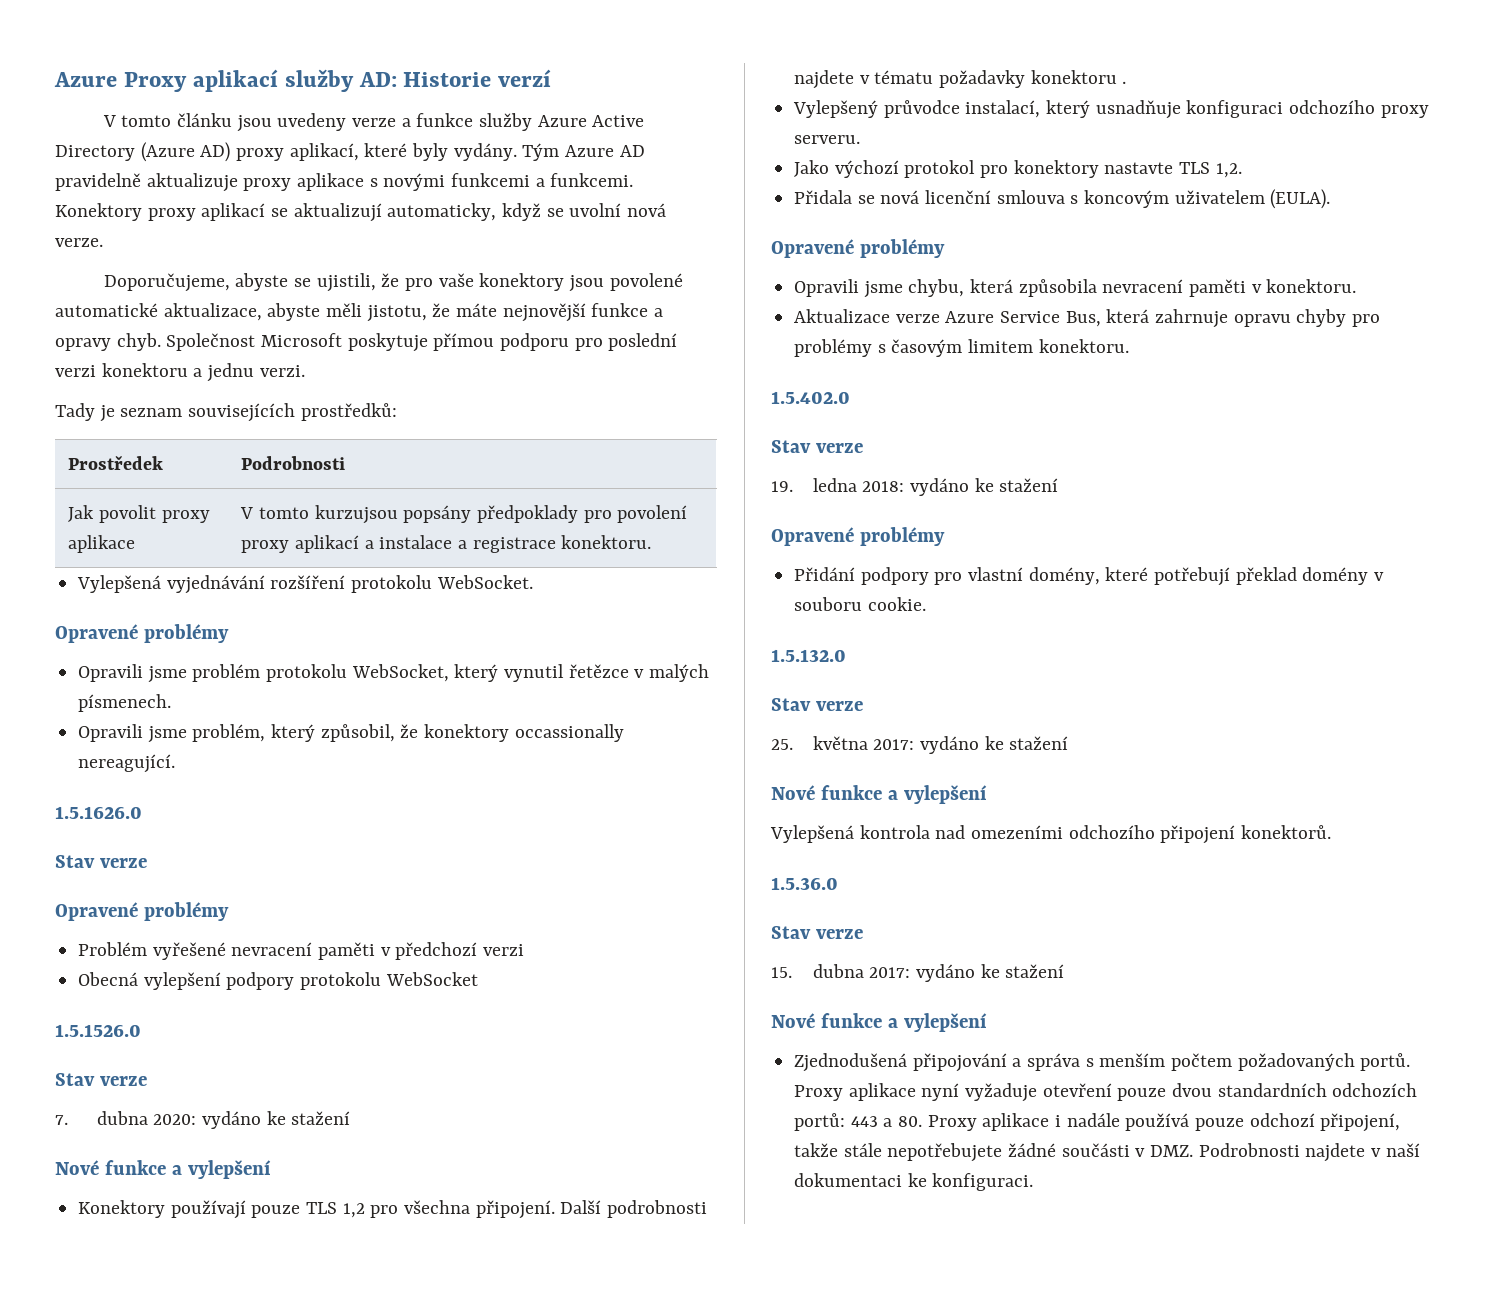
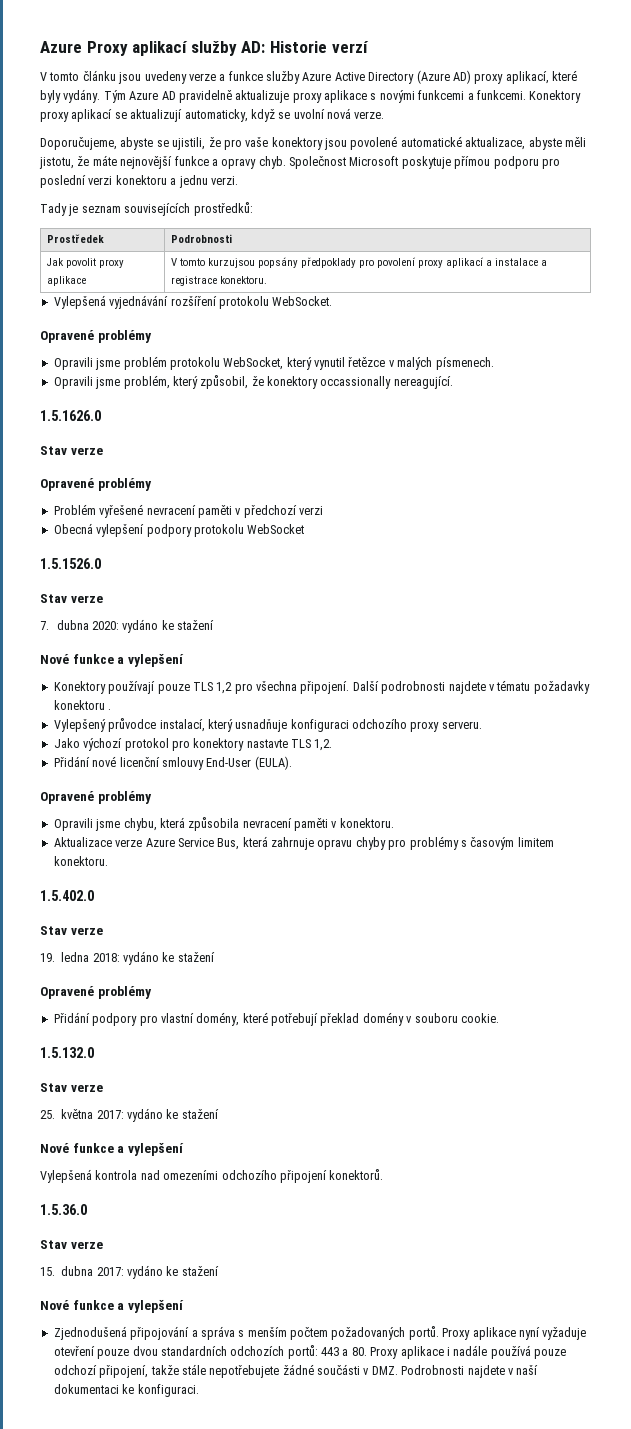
[794,190,1265,208] Přidala se nová licenční smlouva s koncovým uživatelem -> [53,756,252,770] Přidání nové licenční smlouvy End-User

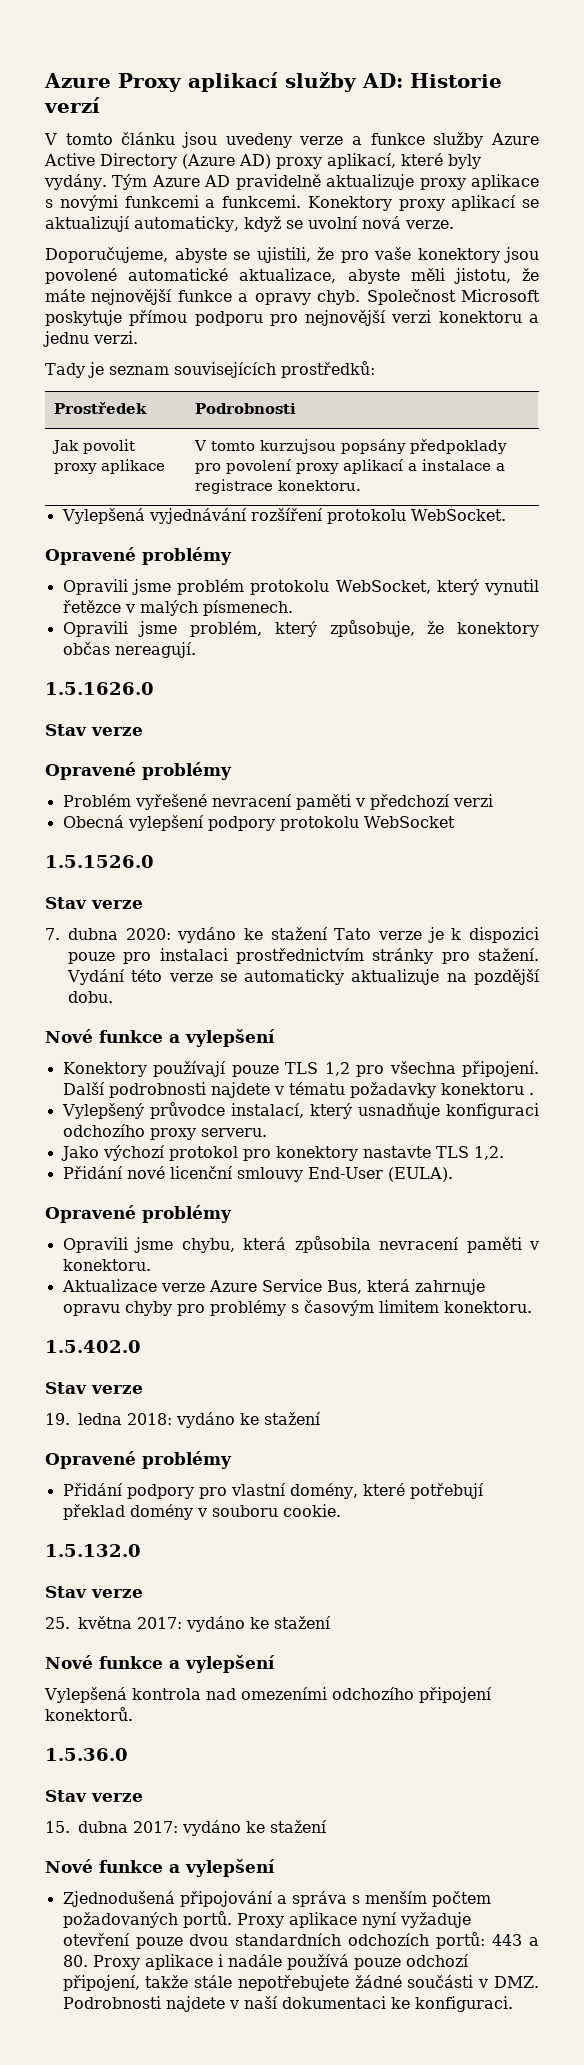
[40,175,86,188] poslední -> [305,310,387,326] nejnovější
[200,375,249,389] způsobil, -> [329,620,415,637] způsobuje,
[320,376,453,389] occassionally nereagující. -> [62,642,196,658] občas nereagují.
(215, 625) none -> [334,927,539,943] [68,948,539,964] [67,969,540,985] [68,991,113,1003] Tato verze je k dispozici pouze pro instalaci prostřednictvím stránky pro stažení. Vydání této verze se automaticky aktualizuje na pozdější dobu.

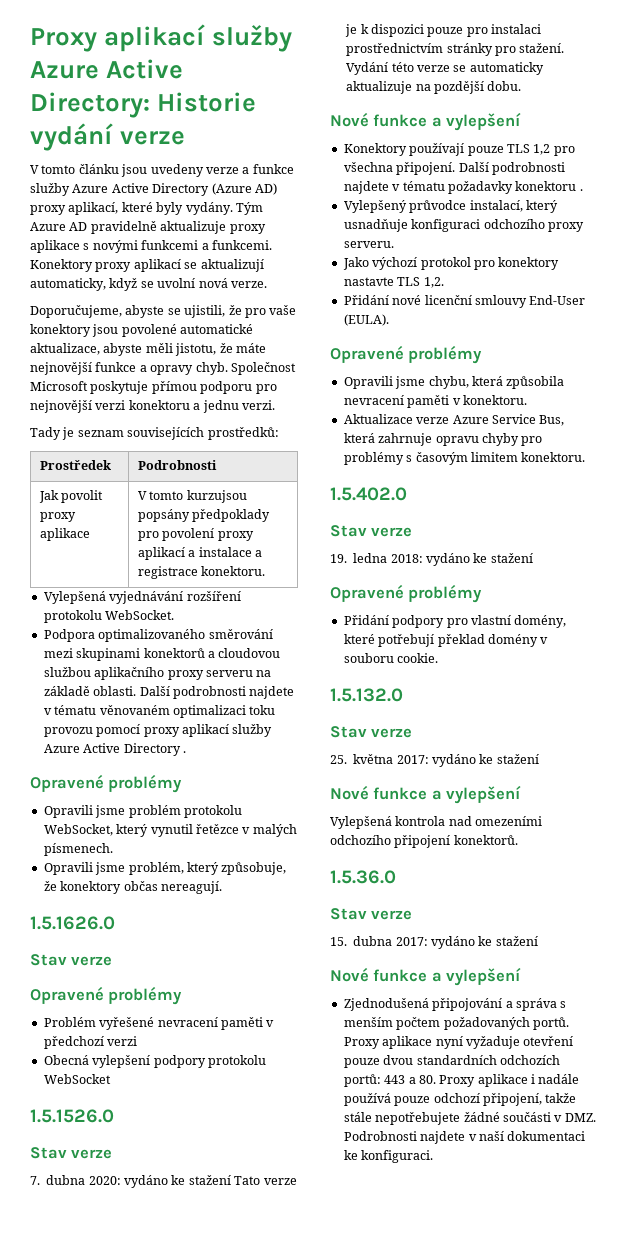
[44,73,111,88] Azure -> (30, 40) none
[362,73,502,88] [44,97,100,113] AD: Historie verzí -> [30,59,184,79] [30,92,257,118] [30,123,186,151] Azure Active Directory: Historie vydání verze
(506, 515) none -> [43,629,273,642] [43,648,281,661] [43,667,272,680] [43,686,295,699] [43,705,276,718] [43,724,273,737] [43,743,186,756] // Podpora optimalizovaného směrování mezi skupinami konektorů a cloudovou službou aplikačního proxy serveru na základě oblasti. Další podrobnosti najdete v tématu věnovaném optimalizaci toku provozu pomocí proxy aplikací služby Azure Active Directory .

